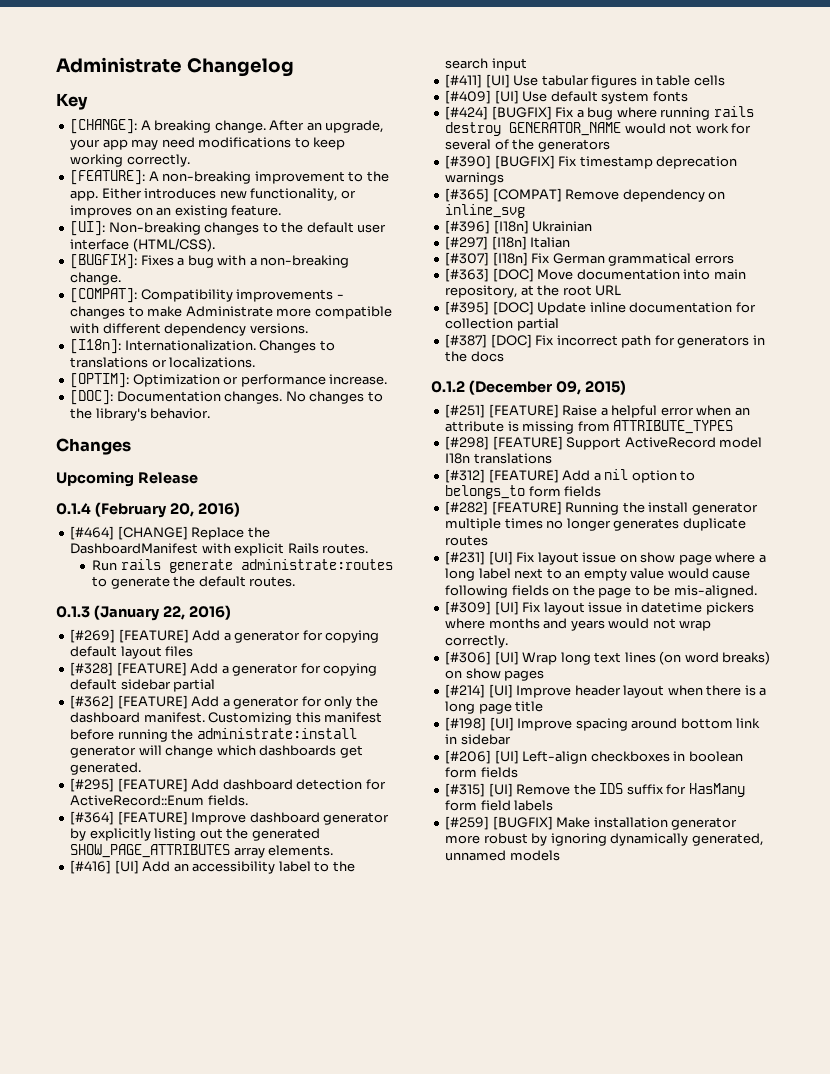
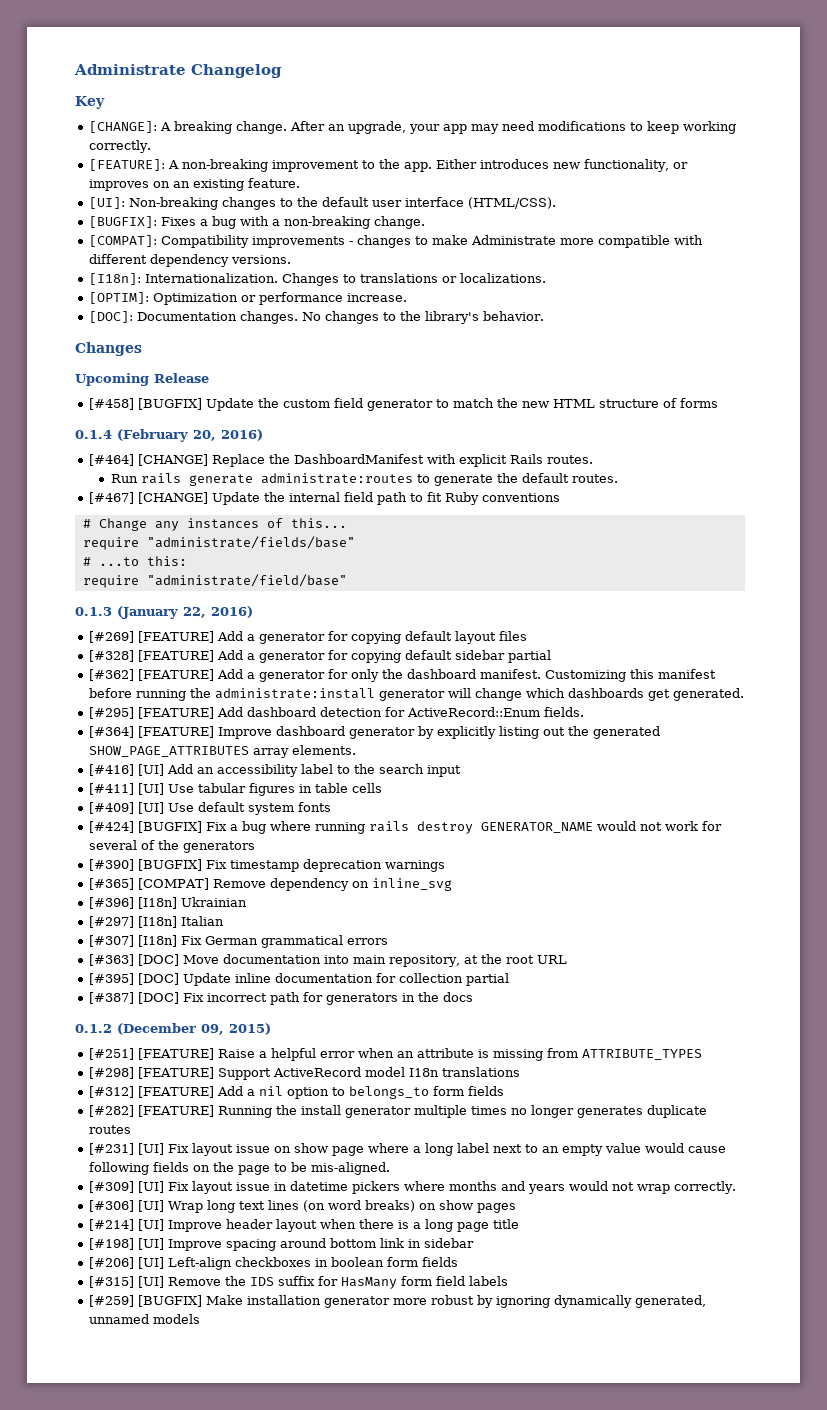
(198, 478) none -> [88,398,718,411] // [#458] [BUGFIX] Update the custom field generator to match the new HTML structure of forms
(296, 581) none -> [88,492,560,505] [82,518,347,531] [82,536,355,550] [82,556,187,566] [82,574,347,588] // [#467] [CHANGE] Update the internal field path to fit Ruby conventions // # Change any instances of this... // require "administrate/fields/base" // # ...to this: // require "administrate/field/base"

